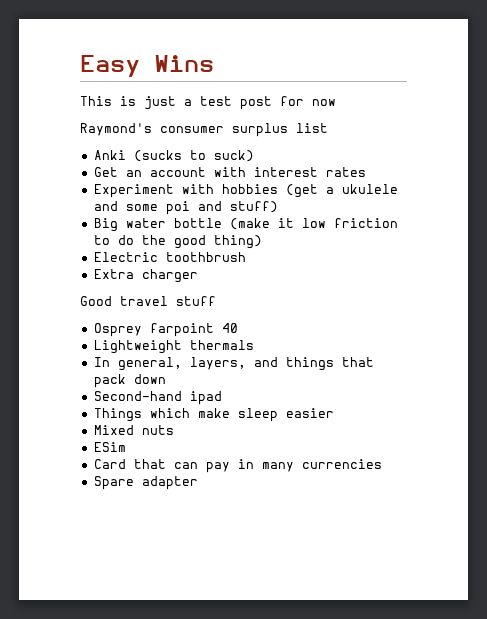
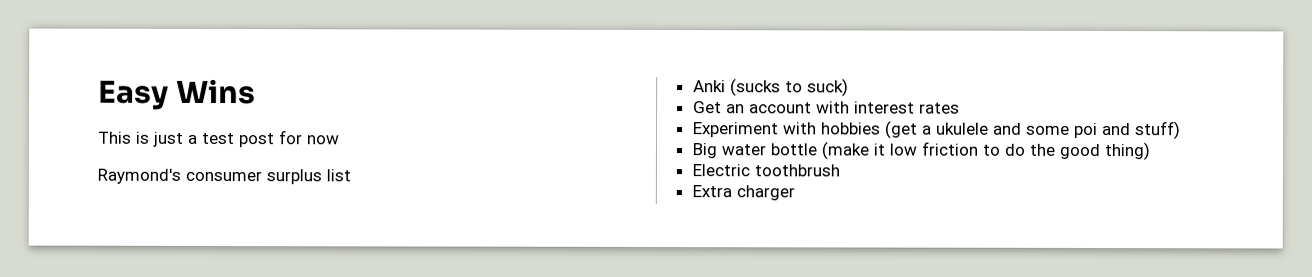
[80,296,216,306] [93,323,238,337] [93,340,254,354] [93,357,374,371] [93,374,166,388] [93,391,222,405] [93,408,334,422] [93,425,174,435] [93,442,126,452] [93,459,382,473] [93,476,198,490] // Good travel stuff // Osprey farpoint 40 // Lightweight thermals // In general, layers, and things that pack down // Second-hand ipad // Things which make sleep easier // Mixed nuts // ESim // Card that can pay in many currencies // Spare adapter -> (795, 193) none

